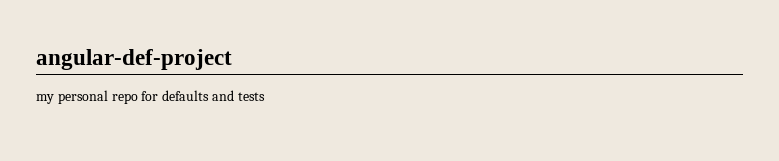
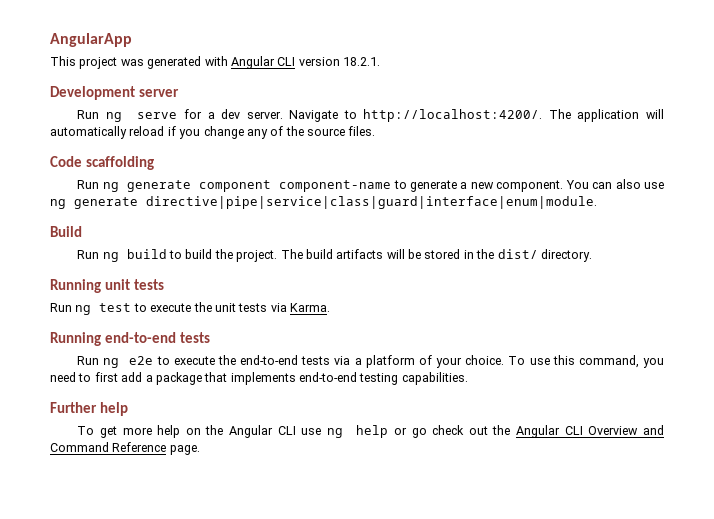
[36,49,232,70] [36,90,265,104] angular-def-project // my personal repo for defaults and tests -> [50,33,132,47] [50,56,380,69] [50,86,180,100] [77,109,664,122] [50,126,376,139] [50,156,155,170] [77,179,664,192] [50,196,597,209] [50,226,82,237] [77,249,592,262] [50,279,165,293] [50,302,330,315] [50,332,211,346] [77,355,665,368] [50,372,468,385] [50,402,129,416] [77,425,664,438] [50,442,200,455] AngularApp // This project was generated with Angular CLI version 18.2.1. // Development server // Run ng serve for a dev server. Navigate to http://localhost:4200/. The application will automatically reload if you change any of the source files. // Code scaffolding // Run ng generate component component-name to generate a new component. You can also use ng generate directive|pipe|service|class|guard|interface|enum|module. // Build // Run ng build to build the project. The build artifacts will be stored in the dist/ directory. // Running unit tests // Run ng test to execute the unit tests via Karma. // Running end-to-end tests // Run ng e2e to execute the end-to-end tests via a platform of your choice. To use this command, you need to first add a package that implements end-to-end testing capabilities. // Further help // To get more help on the Angular CLI use ng help or go check out the Angular CLI Overview and Command Reference page.

